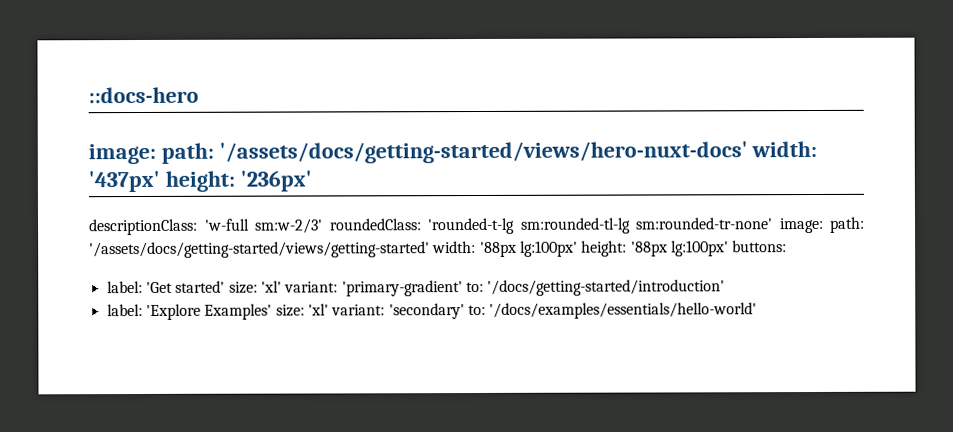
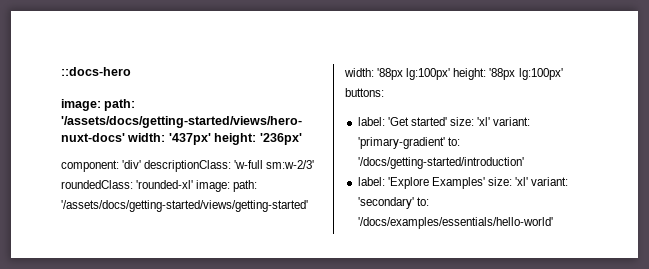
(312, 181) none -> [61,160,142,172] component: 'div'
[428,217,773,235] 'rounded-t-lg sm:rounded-tl-lg sm:rounded-tr-none' -> [136,180,194,189] 'rounded-xl'

